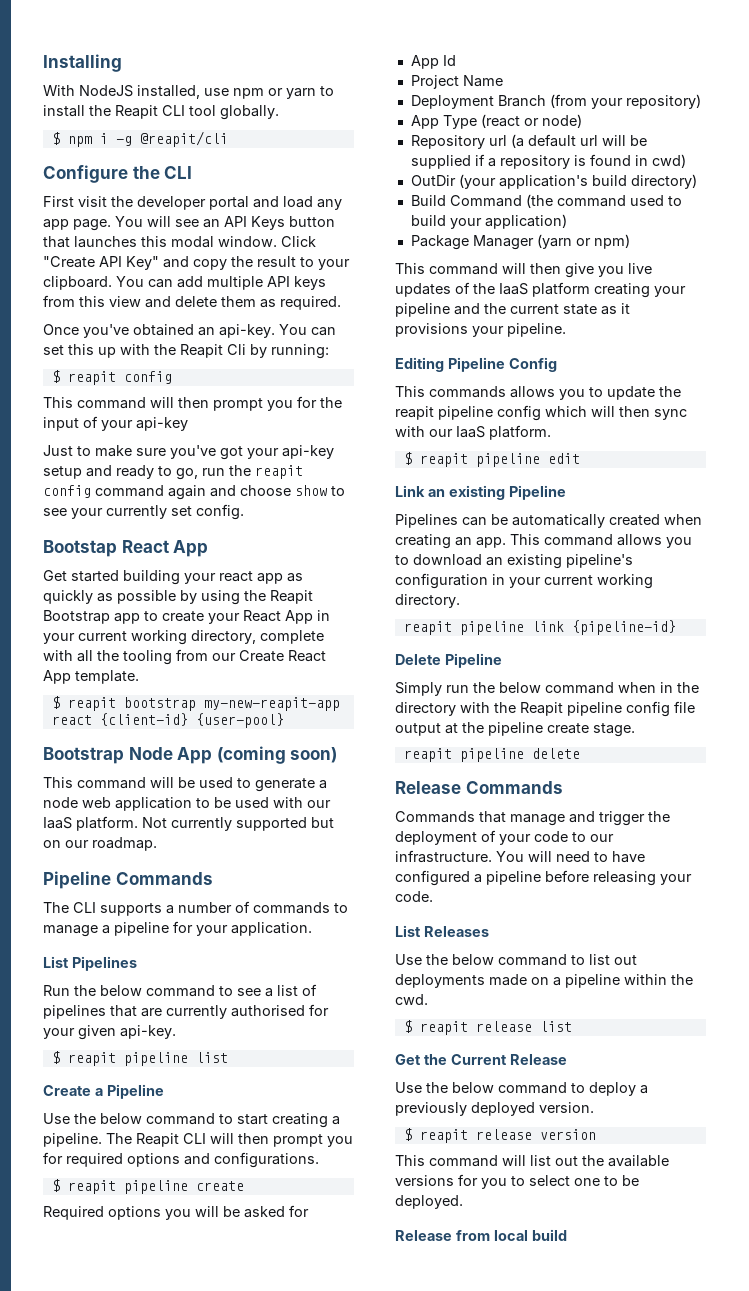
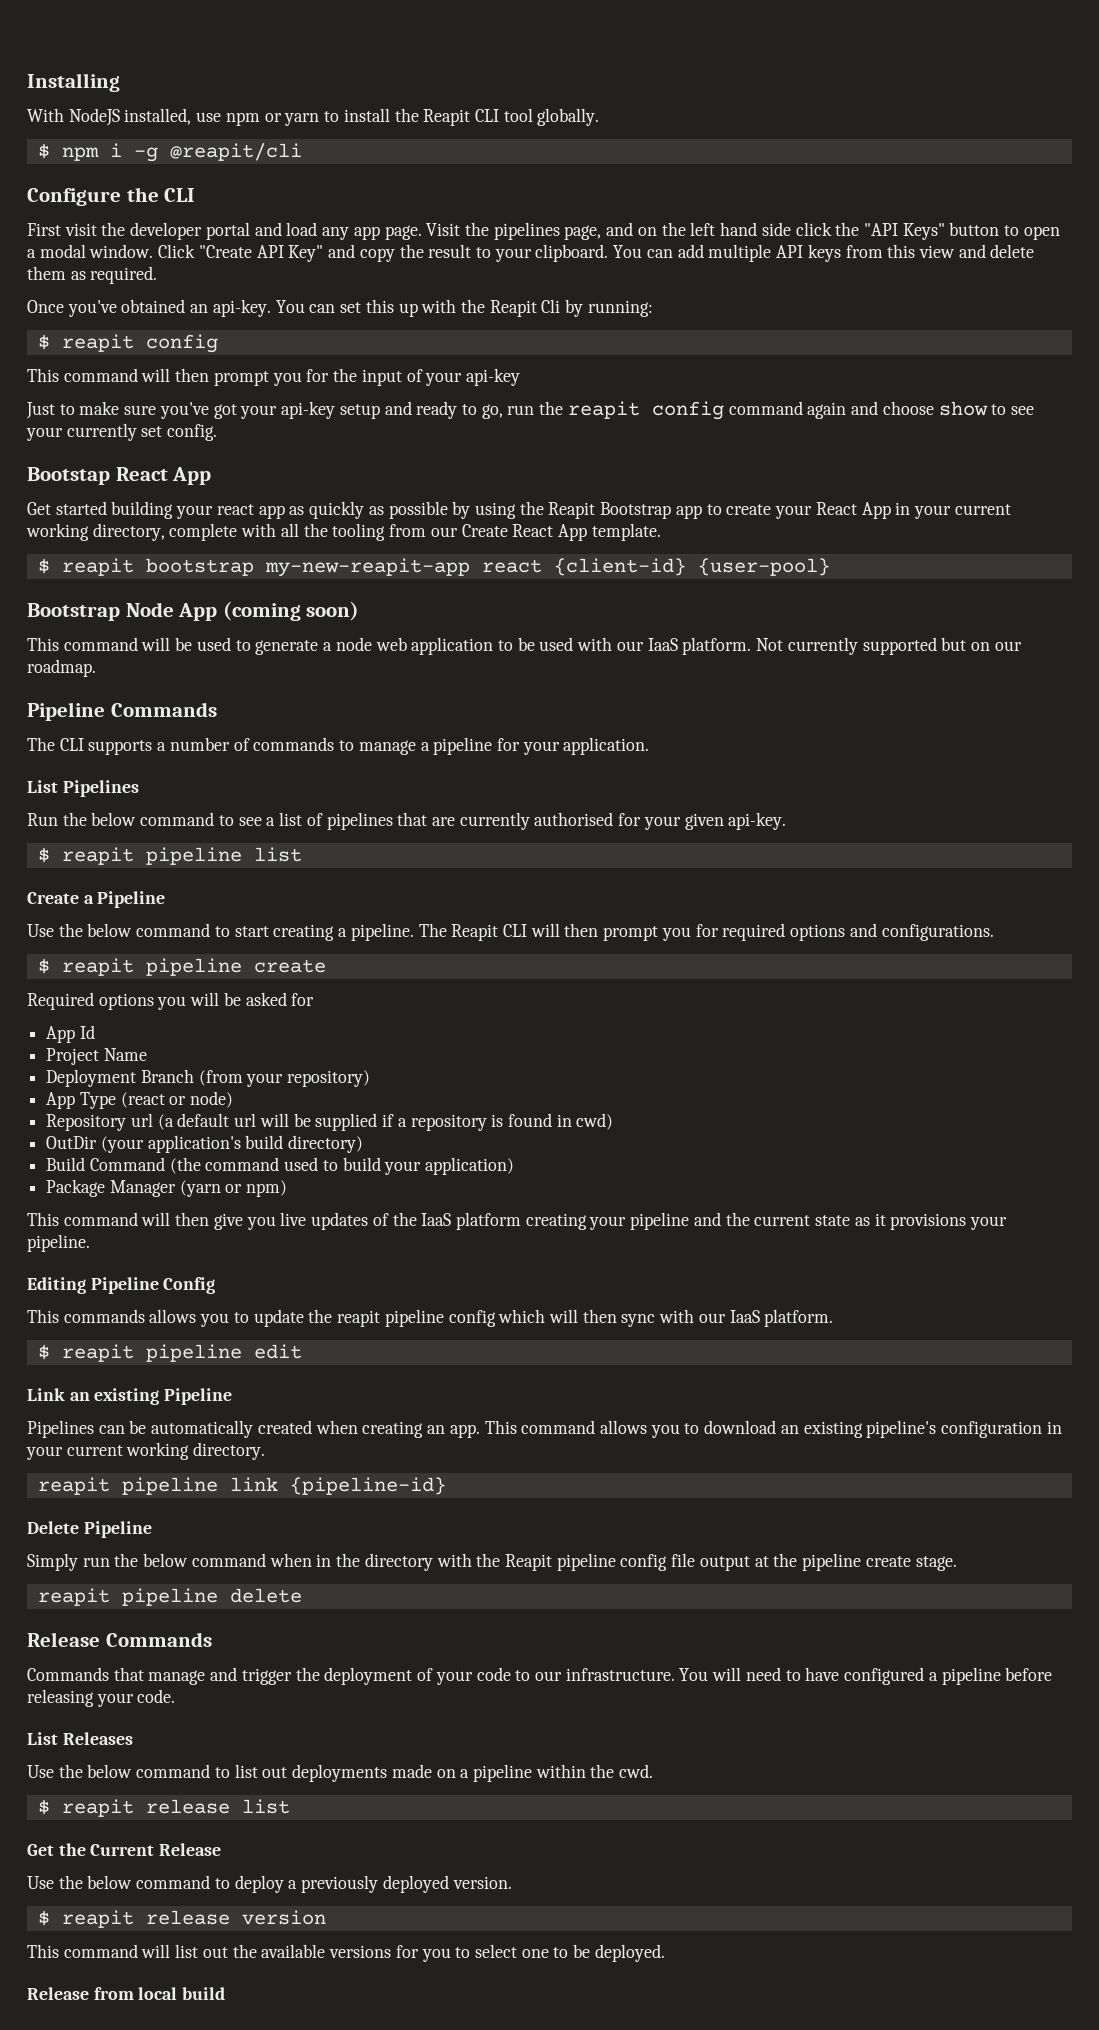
[115,216,335,230] [43,236,167,248] You will see an API Keys button that launches this -> [426,222,1060,240] [27,249,36,258] Visit the pipelines page, and on the left hand side click the "API Keys" button to open a

